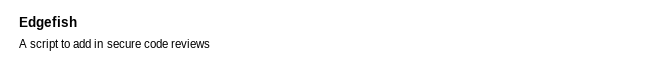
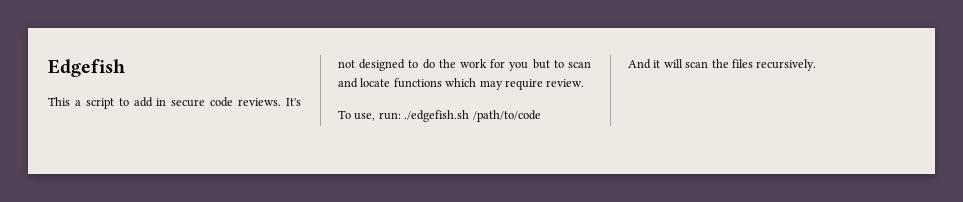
[19,39,27,48] A -> [48,97,81,106] This a
[170,39,210,48] reviews -> [238,98,301,106] [338,59,591,71] [338,78,585,90] [338,110,541,122] [628,59,817,71] reviews. It's not designed to do the work for you but to scan and locate functions which may require review. // To use, run: ./edgefish.sh /path/to/code // And it will scan the files recursively.

